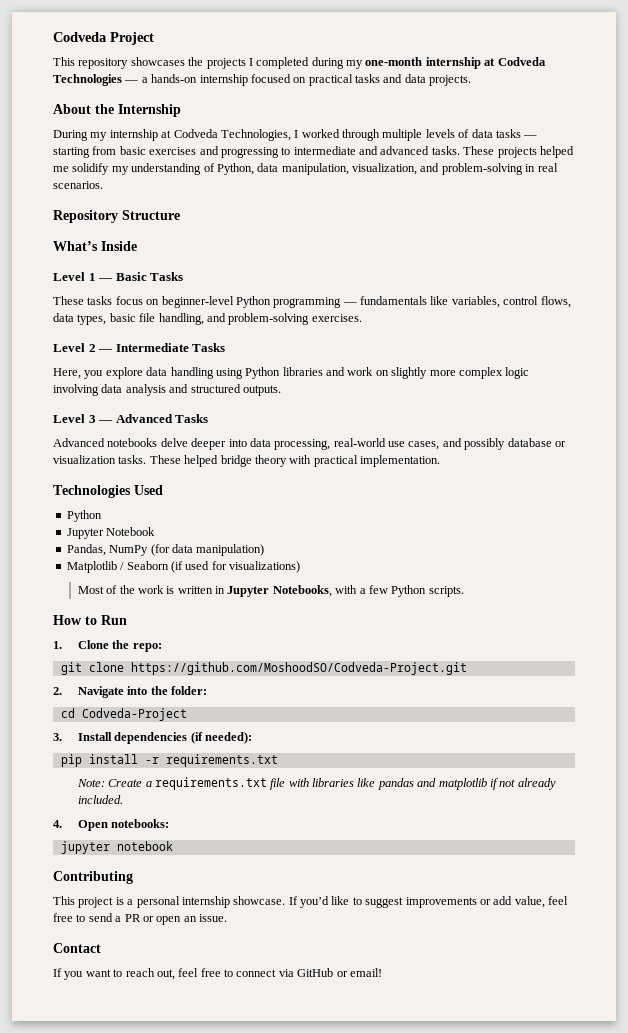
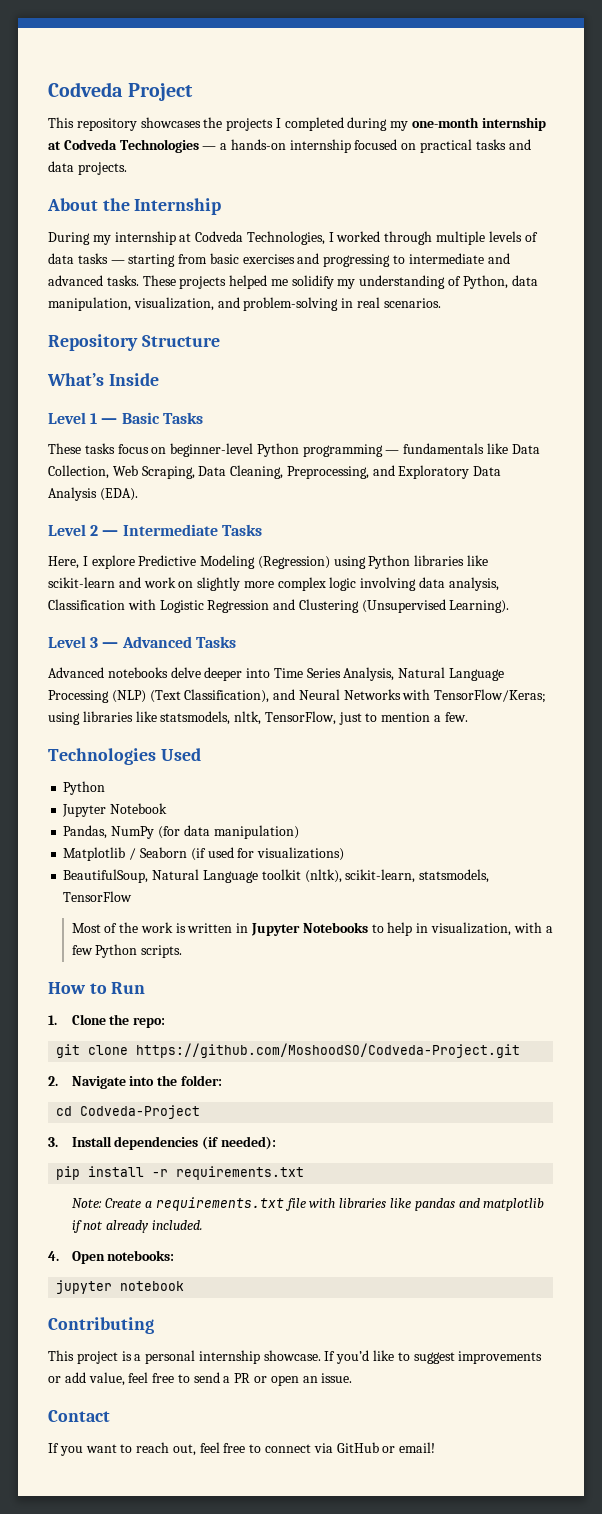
[451,296,571,308] [53,313,362,325] variables, control flows, data types, basic file handling, and problem-solving exercises. -> [511,444,540,454] [48,465,502,479] [48,487,138,501] Data Collection, Web Scraping, Data Cleaning, Preprocessing, and Exploratory Data Analysis (EDA).
[84,367,214,379] you explore data handling -> [82,555,330,569] I explore Predictive Modeling (Regression)
(323, 371) none -> [467,555,489,566] [48,577,115,588] like scikit-learn
[125,384,281,396] analysis and structured outputs. -> [448,577,499,591] [48,599,510,613] analysis, Classification with Logistic Regression and Clustering (Unsupervised Learning).
[249,438,566,450] [53,455,440,467] data processing, real-world use cases, and possibly database or visualization tasks. These helped bridge theory with practical implementation. -> [273,667,505,681] [48,689,547,703] [48,711,468,725] Time Series Analysis, Natural Language Processing (NLP) (Text Classification), and Neural Networks with TensorFlow/Keras; using libraries like statsmodels, nltk, TensorFlow, just to mention a few.
(300, 567) none -> [63,869,490,883] [63,891,133,902] // BeautifulSoup, Natural Language toolkit (nltk), scikit-learn, statsmodels, TensorFlow
[272,585,332,597] Notebooks, -> [302,922,511,936] Notebooks to help in visualization,

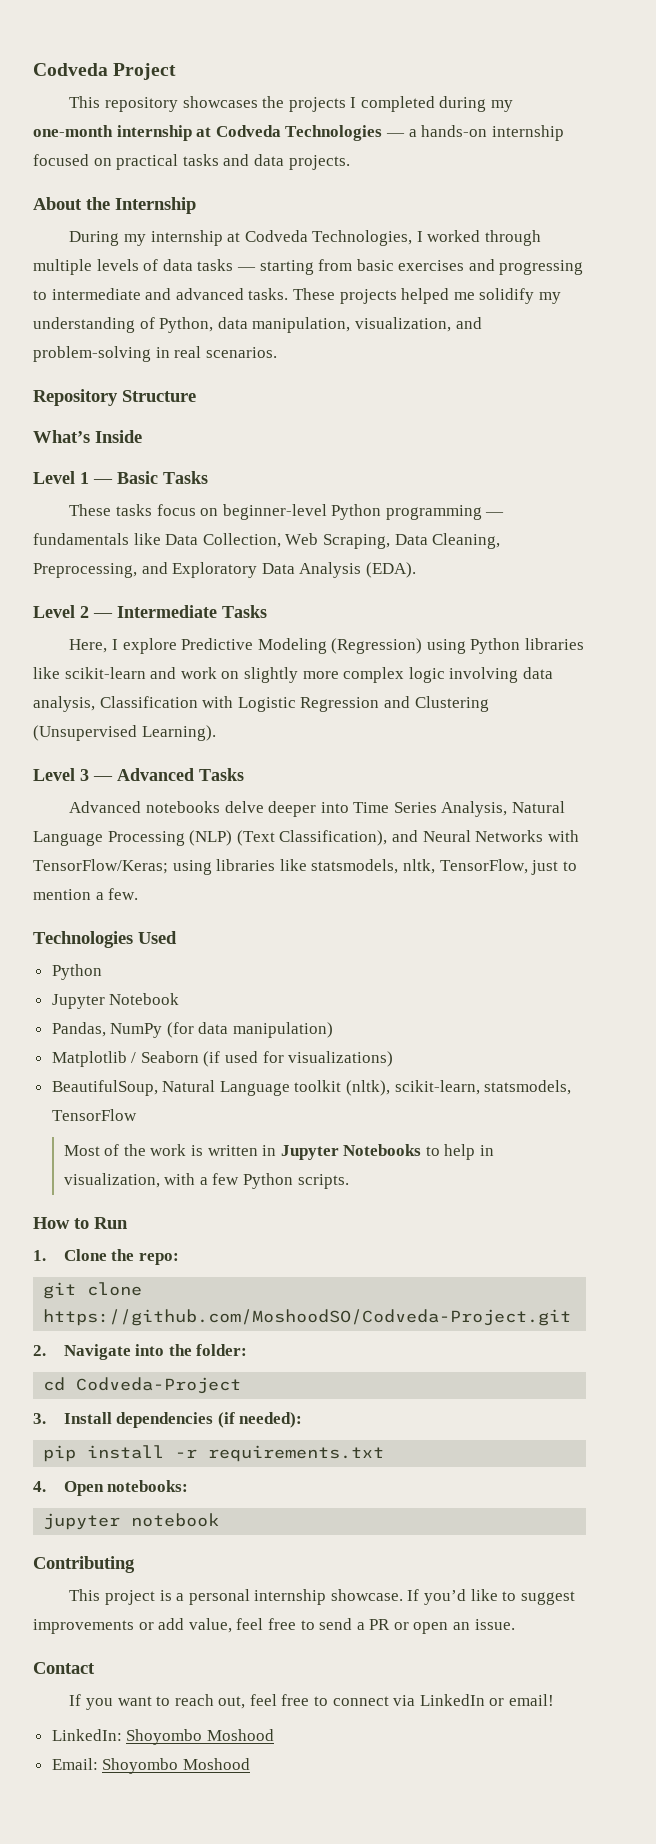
[71,1197,545,1211] [71,1220,203,1233] // Note: Create a requirements.txt file with libraries like pandas and matplotlib if not already included. -> (385, 1453) none
[336,1442,379,1453] GitHub -> [419,1694,485,1706] LinkedIn
(436, 1447) none -> [51,1729,274,1745] [51,1758,250,1774] // LinkedIn: Shoyombo Moshood // Email: Shoyombo Moshood

